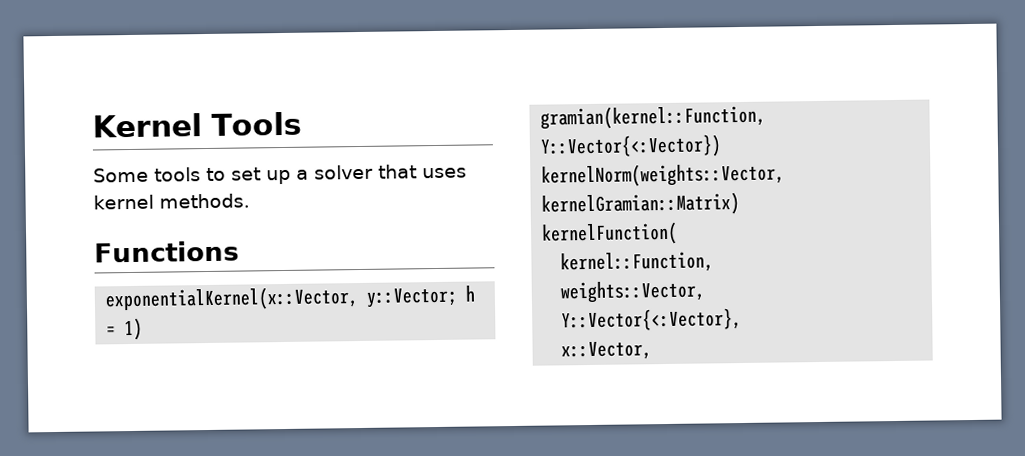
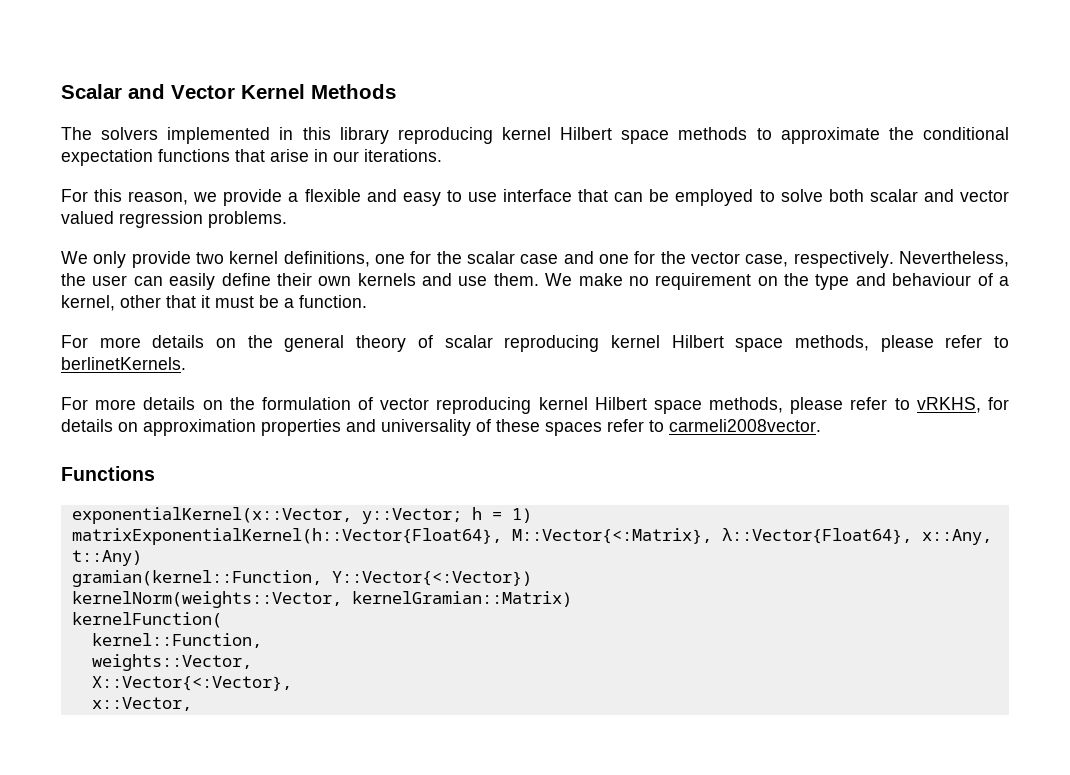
[92,111,302,138] [93,164,467,185] [93,193,250,210] Kernel Tools // Some tools to set up a solver that uses kernel methods. -> [61,84,396,99] [61,127,1009,144] [61,149,442,166] [61,189,1009,206] [61,211,287,228] [61,251,1010,268] [61,273,1010,290] [61,295,367,311] [61,335,1009,352] [61,357,186,370] [61,397,1009,414] [61,419,821,436] Scalar and Vector Kernel Methods // The solvers implemented in this library reproducing kernel Hilbert space methods to approximate the conditional expectation functions that arise in our iterations. // For this reason, we provide a flexible and easy to use interface that can be employed to solve both scalar and vector valued regression problems. // We only provide two kernel definitions, one for the scalar case and one for the vector case, respectively. Nevertheless, the user can easily define their own kernels and use them. We make no requirement on the type and behaviour of a kernel, other that it must be a function. // For more details on the general theory of scalar reproducing kernel Hilbert space methods, please refer to berlinetKernels. // For more details on the formulation of vector reproducing kernel Hilbert space methods, please refer to vRKHS, for details on approximation properties and universality of these spaces refer to carmeli2008vector.
(144, 329) none -> [71,528,992,545] [71,550,142,566] // matrixExponentialKernel(h::Vector{Float64}, M::Vector{<:Matrix}, λ::Vector{Float64}, x::Any, t::Any)
[561,308,743,332] Y::Vector{<:Vector}, -> [91,676,292,691] X::Vector{<:Vector},

